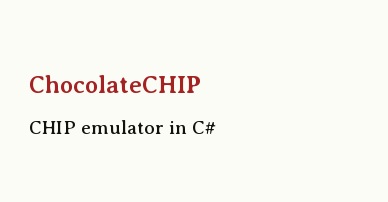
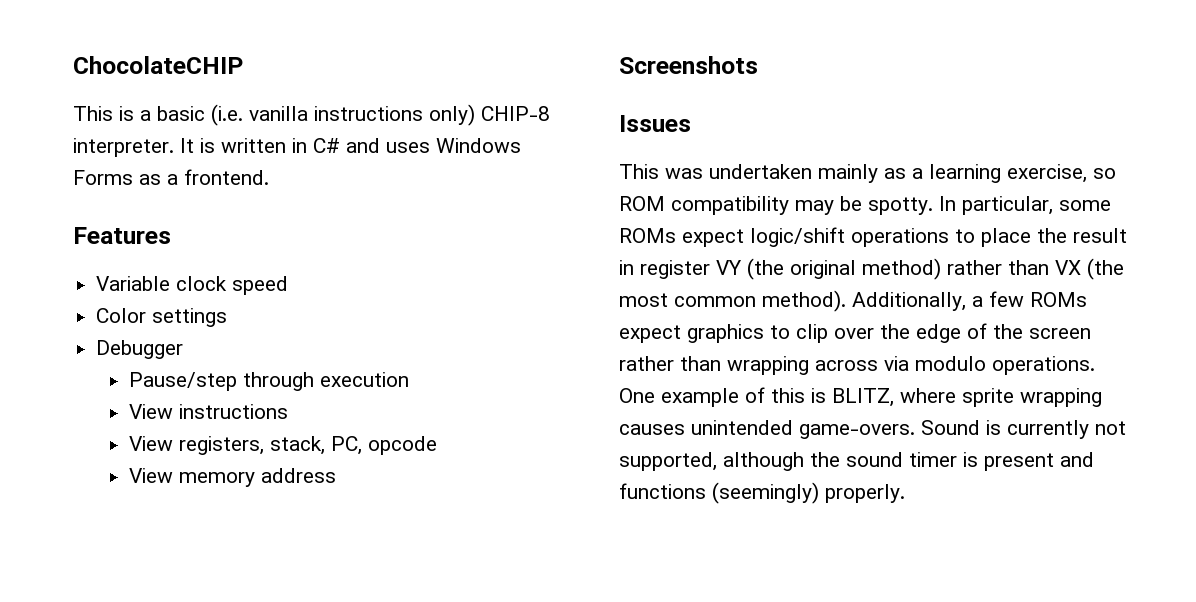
[29,120,217,134] CHIP emulator in C# -> [73,104,550,126] [73,138,521,157] [73,169,269,185] [73,227,171,244] [96,276,289,295] [96,308,228,327] [96,340,184,359] [128,372,409,391] [128,404,288,419] [128,436,437,455] [128,468,336,487] [619,56,758,74] [619,115,691,132] [619,164,1116,183] [619,196,1111,215] [619,227,1127,247] [619,258,1124,280] [619,290,1087,312] [619,323,1091,343] [619,356,1095,375] [619,387,1102,407] [619,420,1126,439] [619,452,1094,471] [619,482,905,504] This is a basic (i.e. vanilla instructions only) CHIP-8 interpreter. It is written in C# and uses Windows Forms as a frontend. // Features // Variable clock speed // Color settings // Debugger // Pause/step through execution // View instructions // View registers, stack, PC, opcode // View memory address // Screenshots // Issues // This was undertaken mainly as a learning exercise, so ROM compatibility may be spotty. In particular, some ROMs expect logic/shift operations to place the result in register VY (the original method) rather than VX (the most common method). Additionally, a few ROMs expect graphics to clip over the edge of the screen rather than wrapping across via modulo operations. One example of this is BLITZ, where sprite wrapping causes unintended game-overs. Sound is currently not supported, although the sound timer is present and functions (seemingly) properly.

